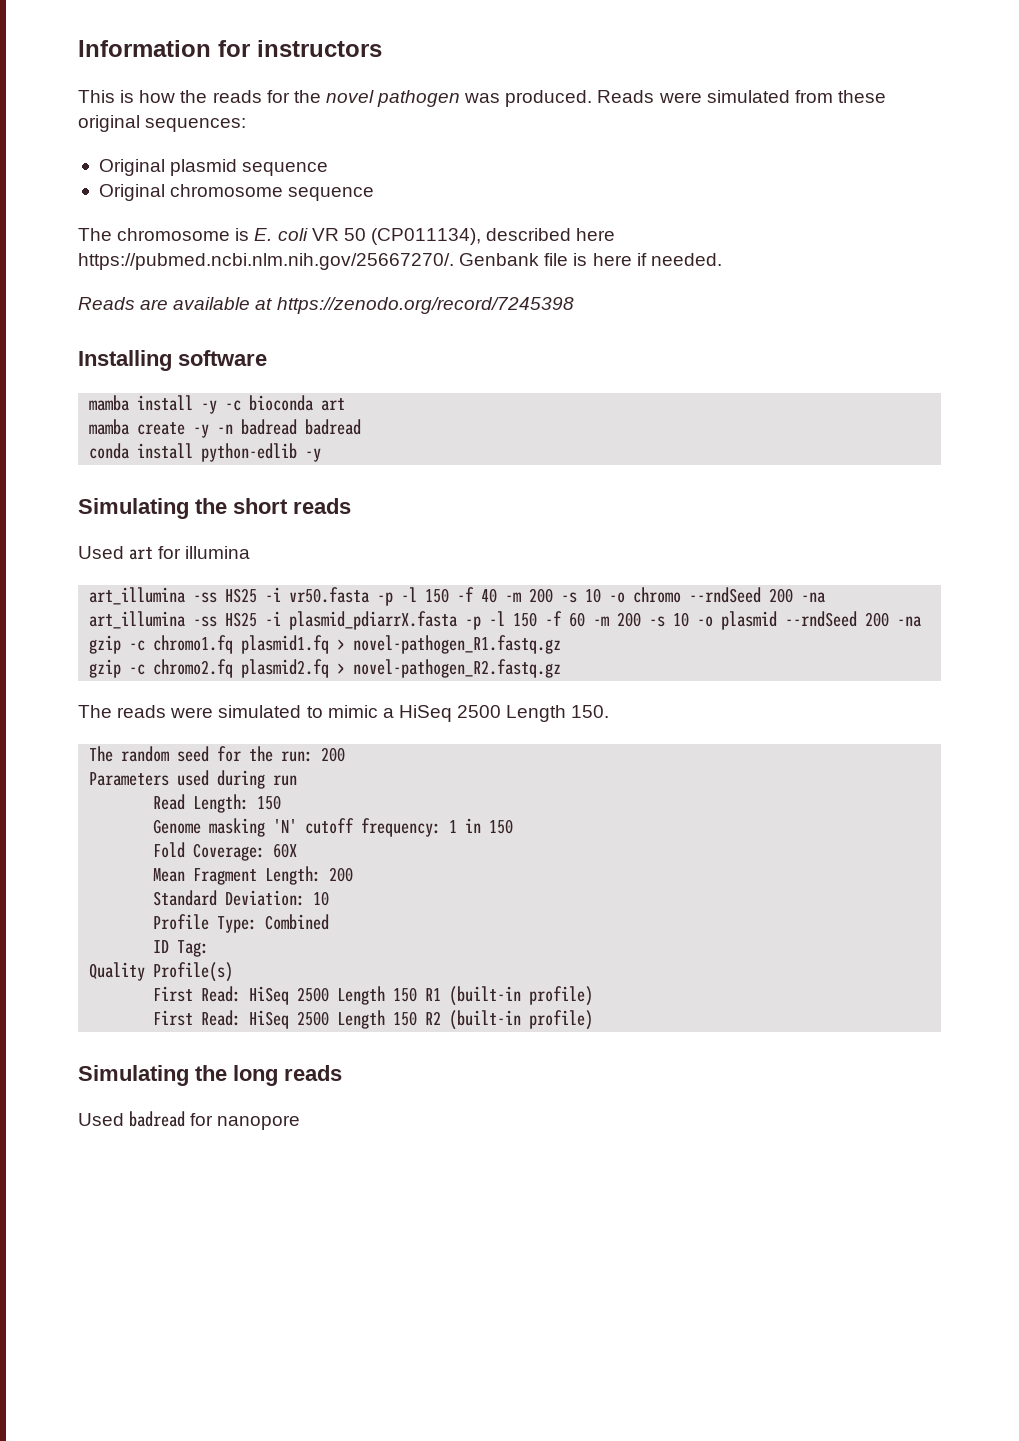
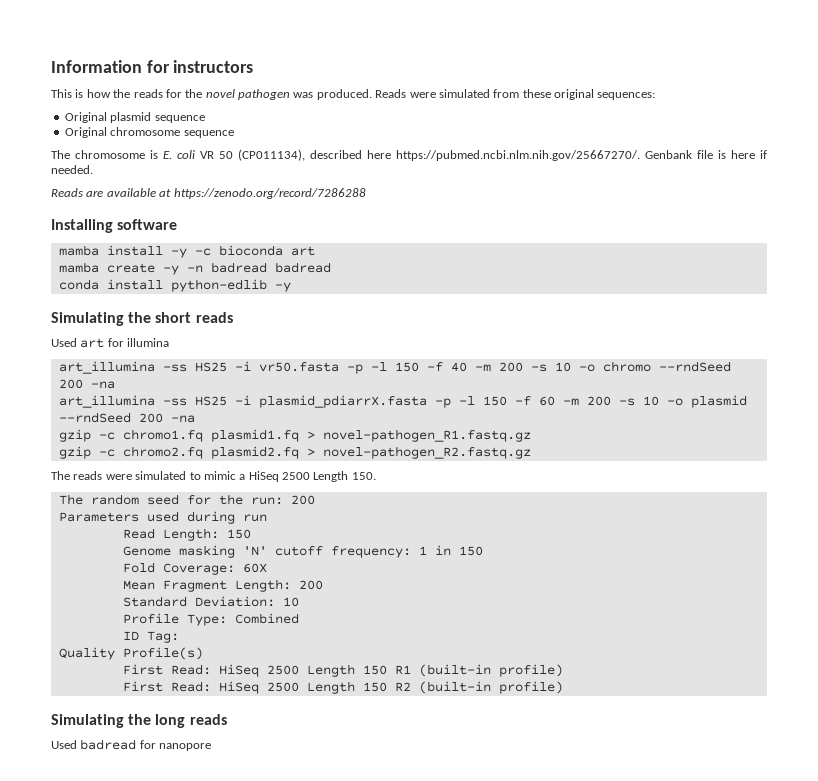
[276,297,574,314] https://zenodo.org/record/7245398 -> [173,188,366,199] https://zenodo.org/record/7286288

